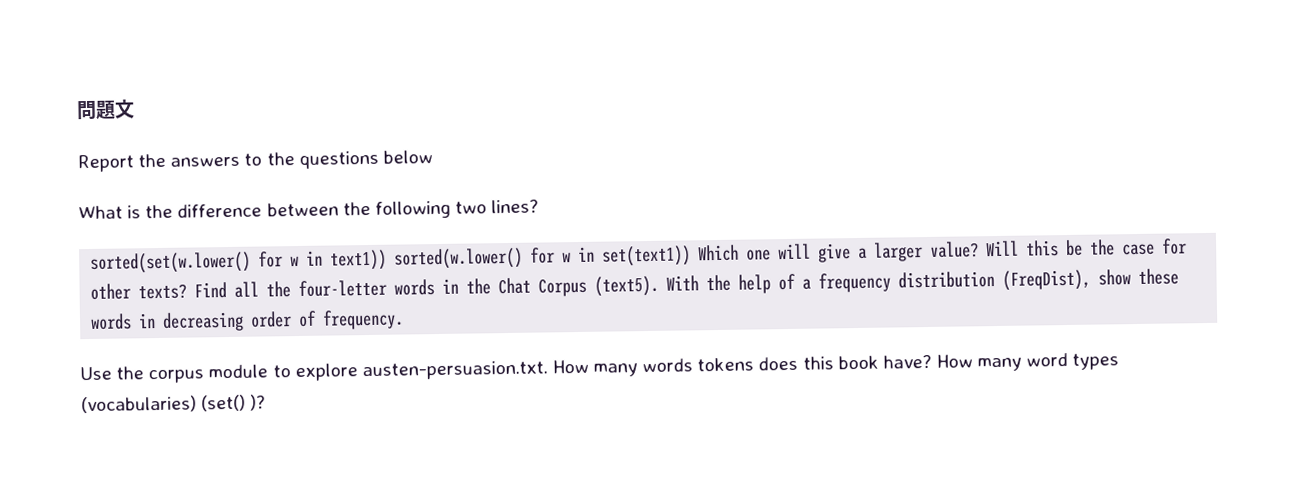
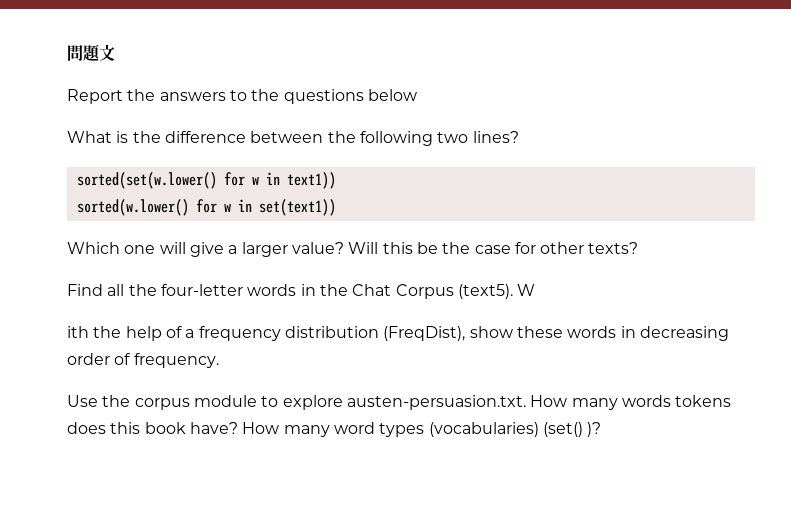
(388, 260) none -> (336, 180) //
(692, 256) none -> (336, 207) //
(188, 291) none -> (639, 248) //
[666,275,700,291] With -> [517,284,536,296] [67,326,89,338] W // ith

